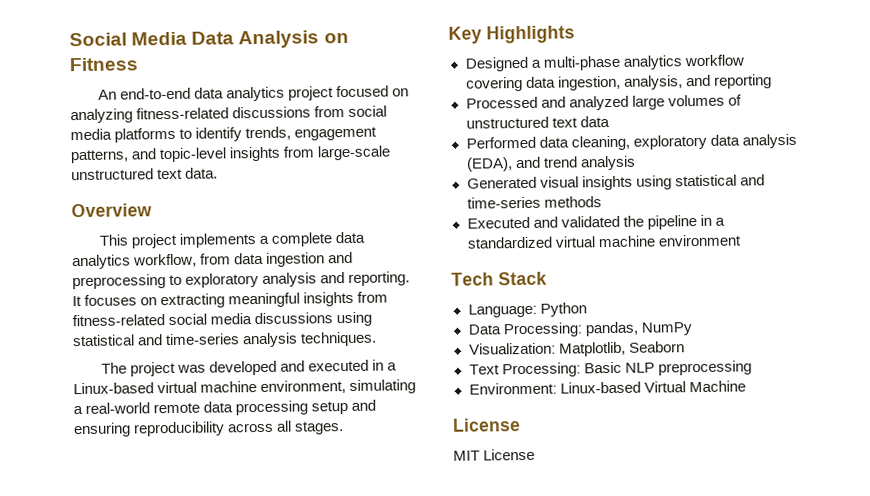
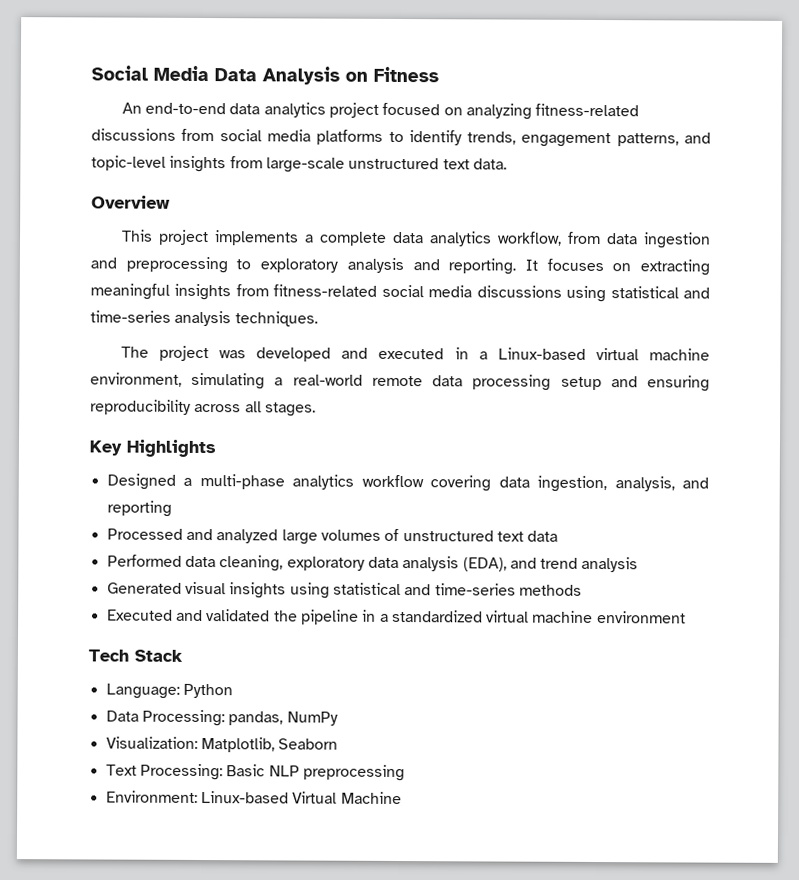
[452,418,521,432] [453,448,536,461] // License // MIT License -> (402, 798) none

